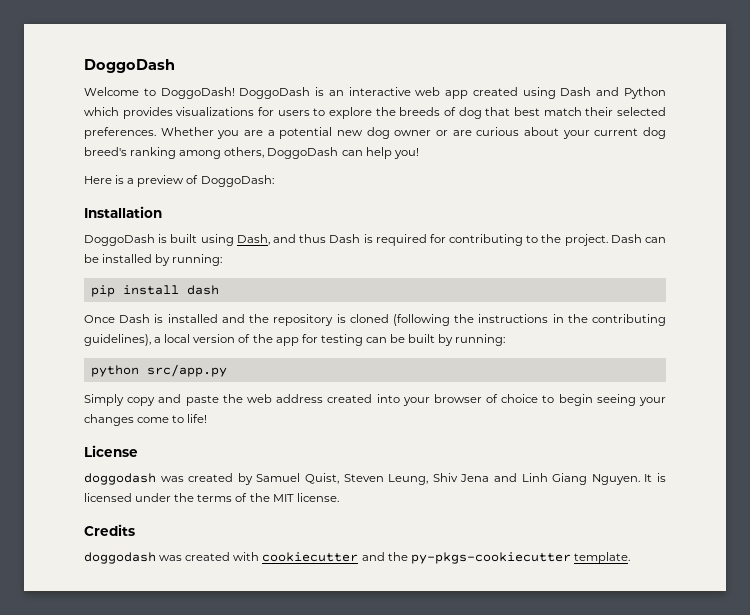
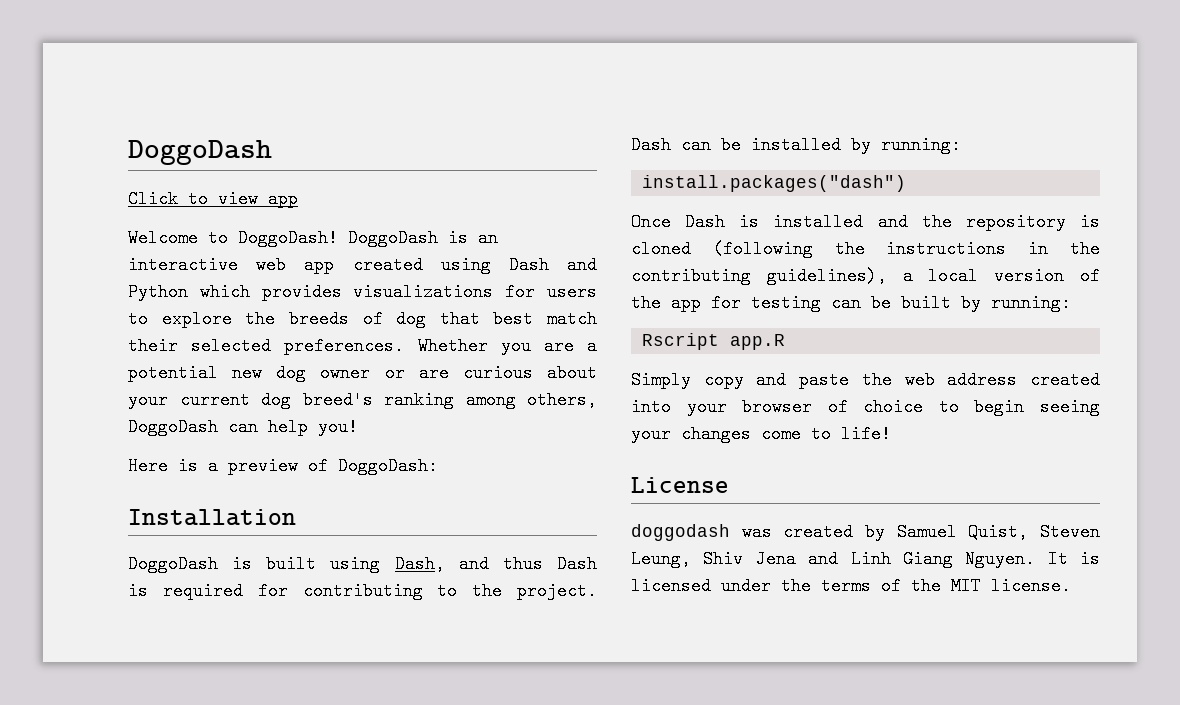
[84,59,175,73] DoggoDash -> [128,140,272,165] [128,190,298,208] DoggoDash // Click to view app
[90,285,219,297] pip install dash -> [642,175,907,192] install.packages("dash")
[90,364,227,377] python src/app.py -> [642,333,786,350] Rscript app.R
[84,524,135,536] [84,552,630,564] // Credits // doggodash was created with cookiecutter and the py-pkgs-cookiecutter template. -> (1071, 586) none

